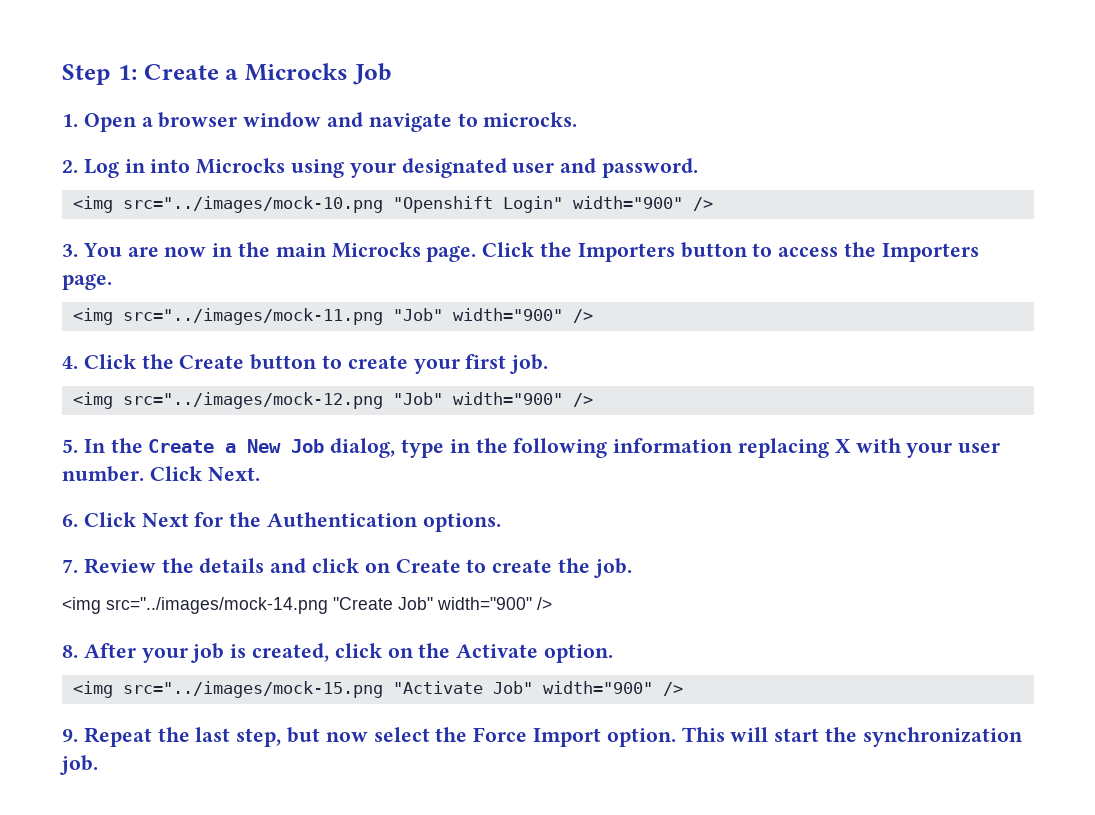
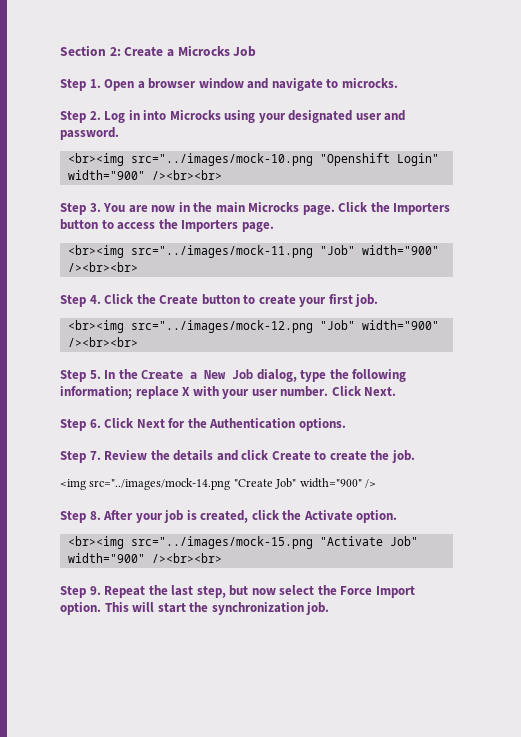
[62,64,137,85] Step 1: -> [60,45,121,56] Section 2:
(392, 74) none -> [60,79,86,91] Step
(578, 119) none -> [60,111,86,123] Step
[72,196,113,213] <img -> [67,153,124,166] <br><img
[692,197,713,211] /> // -> [151,170,222,180] [60,203,86,215] /><br><br> // Step
[72,308,113,325] <img -> [67,245,124,258] <br><img
[572,309,593,323] /> // -> [67,262,138,272] [60,295,86,307] /><br><br> // Step
[72,392,113,409] <img -> [67,320,124,333] <br><img
[572,393,593,407] /> // -> [67,337,138,347] [60,370,86,382] /><br><br> // Step
[449,439,471,453] in -> (327, 376) none
[613,438,830,458] information replacing -> [60,386,179,399] information; replace
(260, 474) none -> [60,419,86,431] Step
(501, 522) none -> [60,451,86,463] Step
[364,563,391,573] on -> (270, 455) none
(552, 603) none -> [60,511,86,523] Step
[387,648,414,658] on -> (280, 515) none
[72,681,113,698] <img -> [67,536,124,549] <br><img
[662,682,683,696] /> // -> [151,553,222,563] [60,586,86,598] /><br><br> // Step

